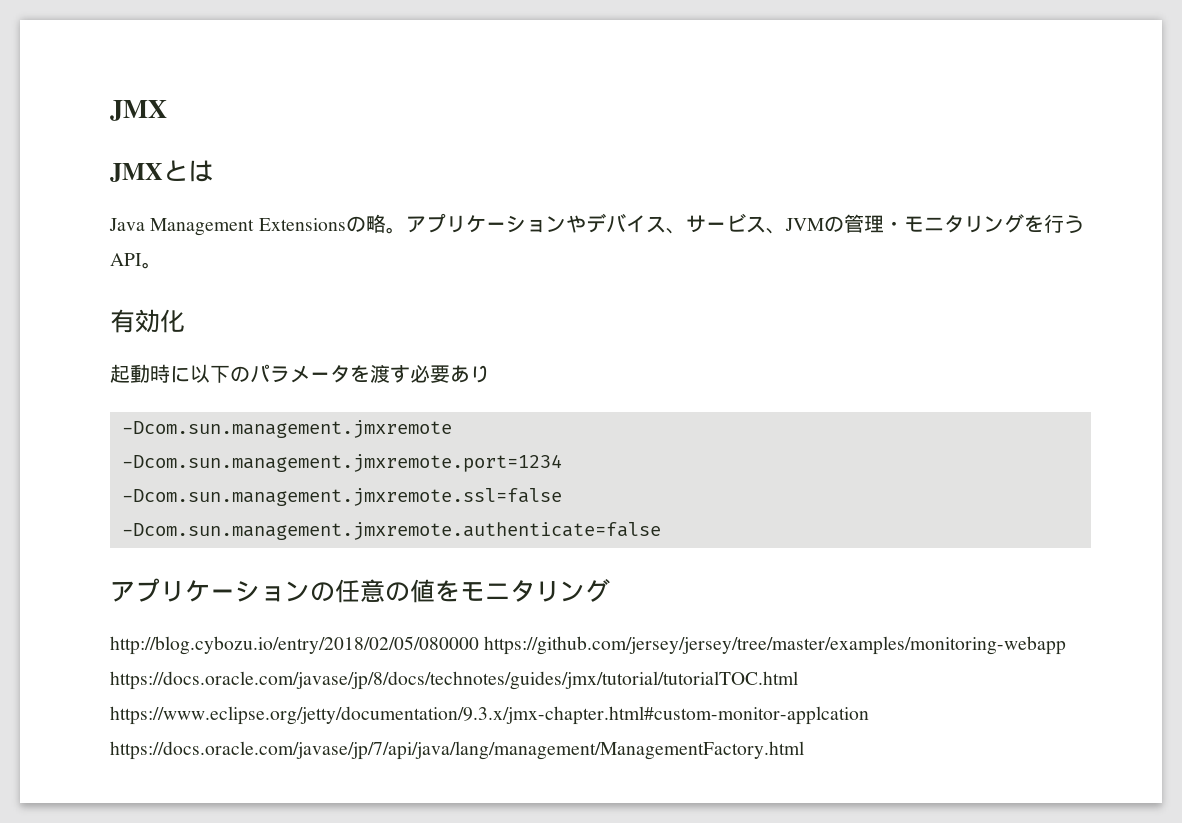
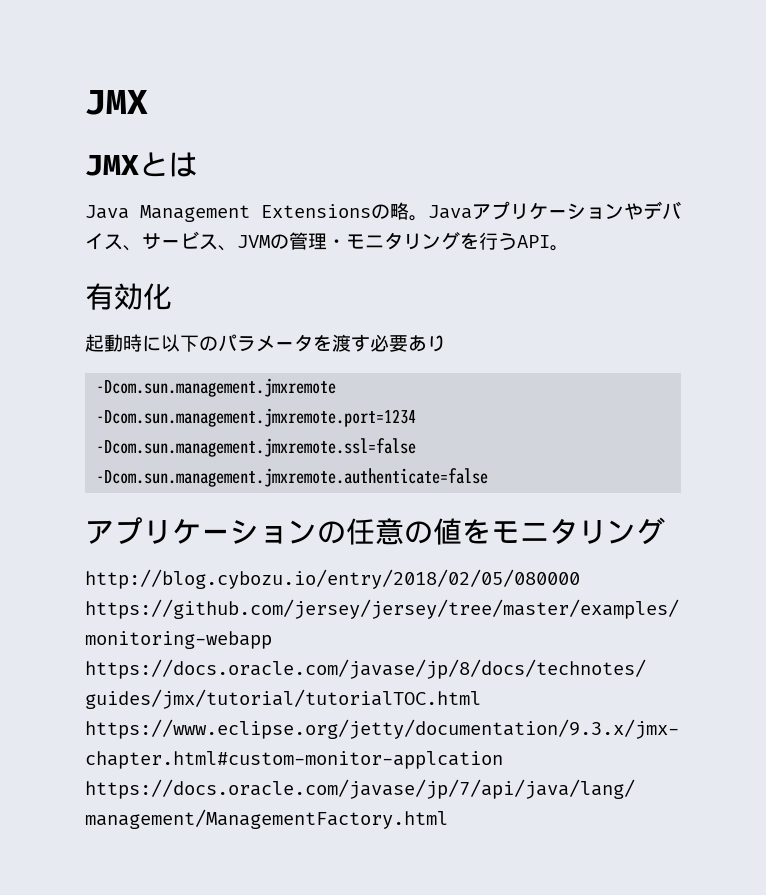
(406, 230) none -> [428,205,472,219] Java

